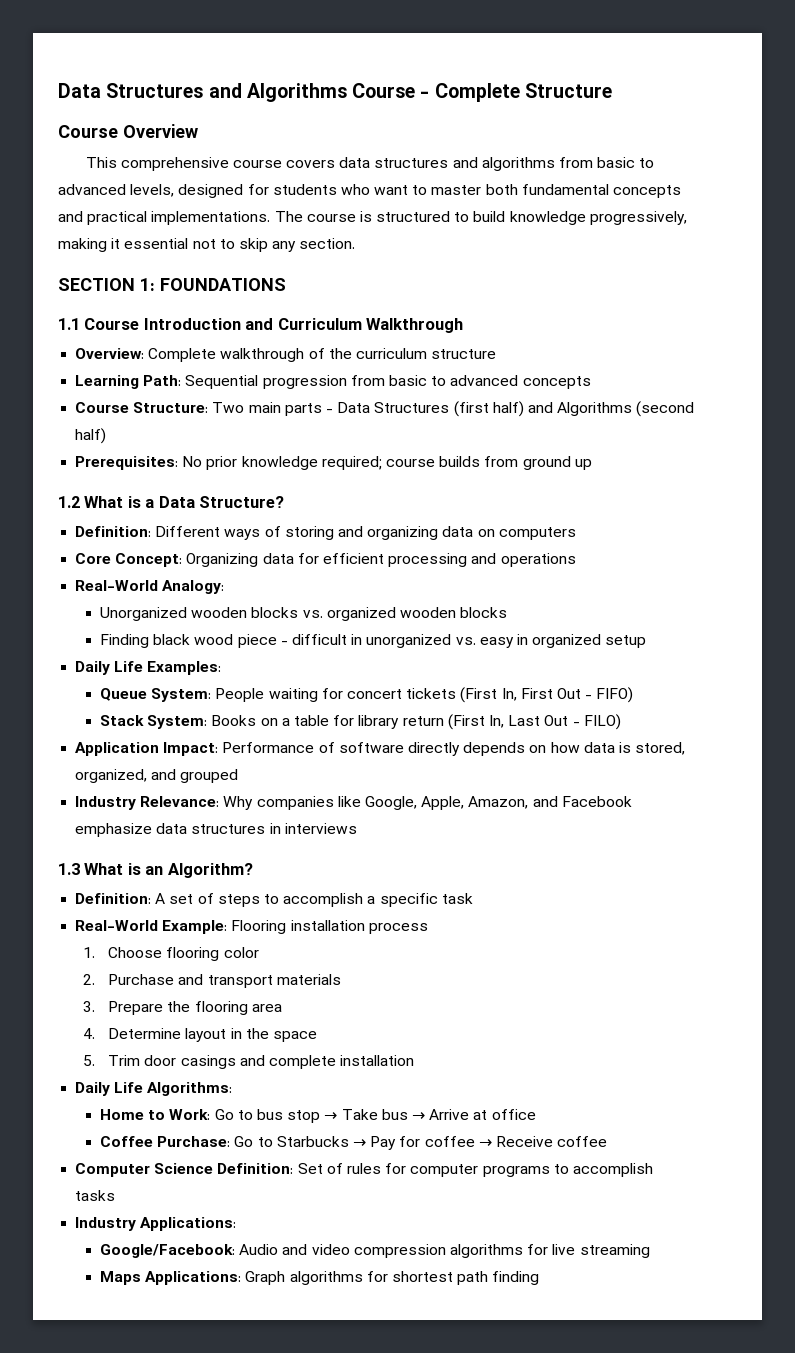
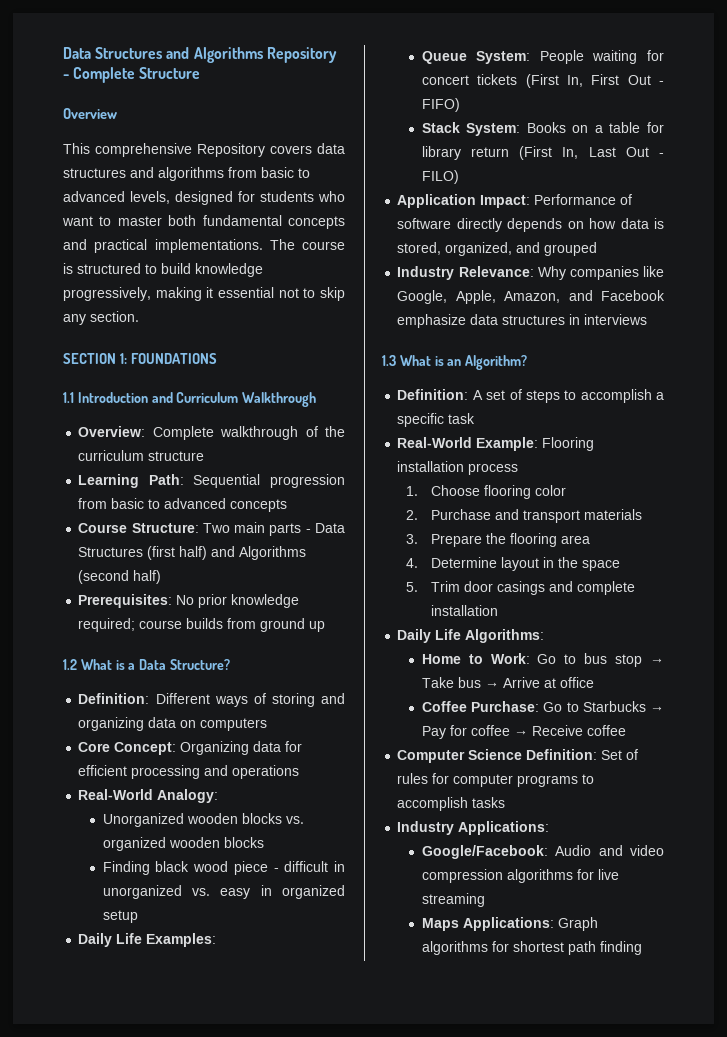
[352,83,416,98] Course -> [266,47,337,63] Repository
[58,125,118,138] Course -> (201, 73) none
[232,160,282,168] course -> [197,143,265,157] Repository
[84,318,140,330] Course -> (74, 397) none

